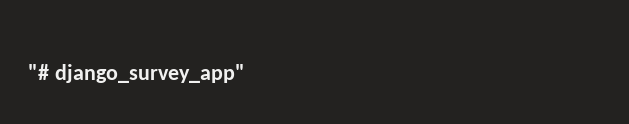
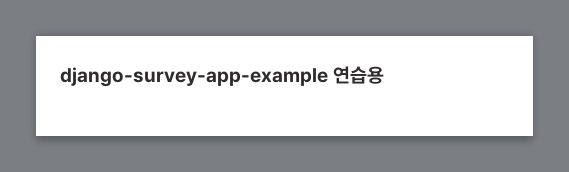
[28,64,245,83] "# django_survey_app" -> [60,66,385,87] django-survey-app-example 연습용

